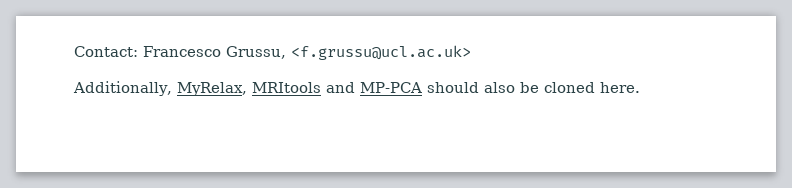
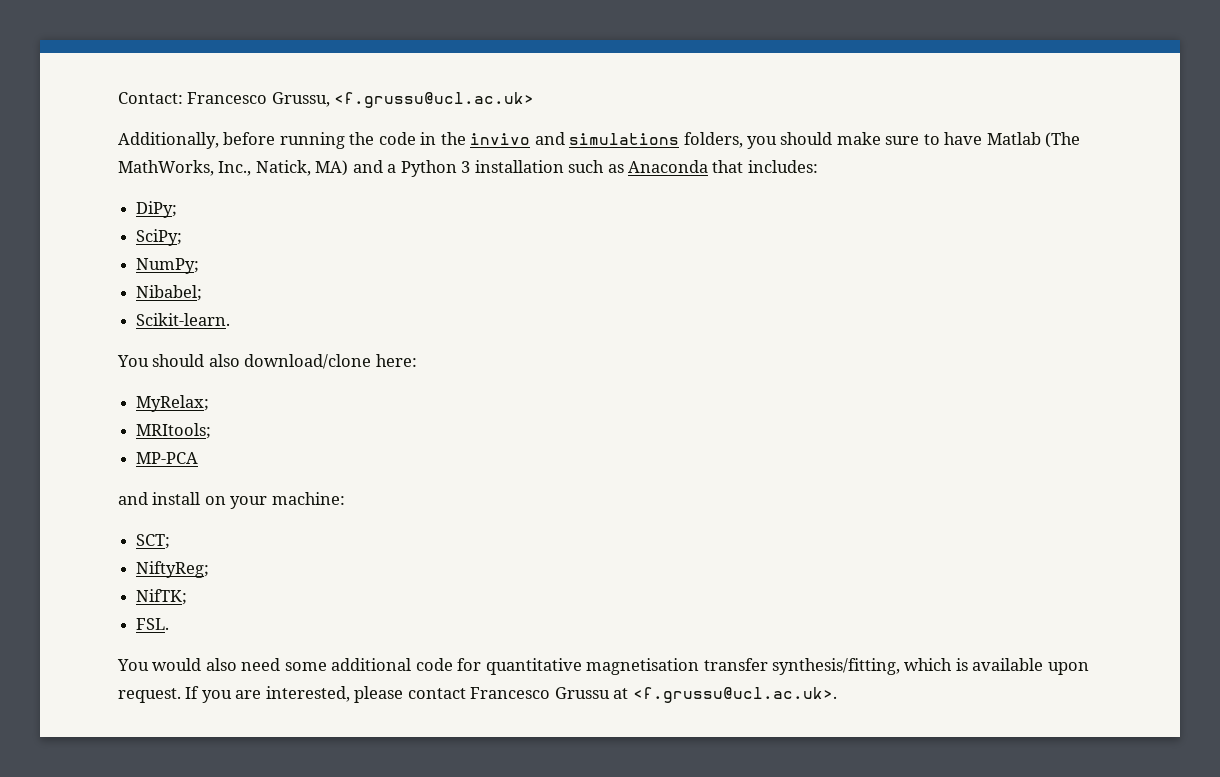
[176,82,640,96] MyRelax, MRItools and MP-PCA should also be cloned here. -> [223,132,1081,149] [118,160,818,177] [136,201,178,218] [136,229,183,246] [136,258,200,274] [136,285,203,301] [136,313,231,326] [117,354,417,369] [136,395,210,412] [136,423,212,439] [136,452,199,464] [118,492,345,509] [136,534,171,549] [136,561,210,578] [136,589,188,605] [136,618,170,630] [117,658,1089,675] [118,686,837,703] before running the code in the invivo and simulations folders, you should make sure to have Matlab (The MathWorks, Inc., Natick, MA) and a Python 3 installation such as Anaconda that includes: // DiPy; // SciPy; // NumPy; // Nibabel; // Scikit-learn. // You should also download/clone here: // MyRelax; // MRItools; // MP-PCA // and install on your machine: // SCT; // NiftyReg; // NifTK; // FSL. // You would also need some additional code for quantitative magnetisation transfer synthesis/fitting, which is available upon request. If you are interested, please contact Francesco Grussu at <f.grussu@ucl.ac.uk>.

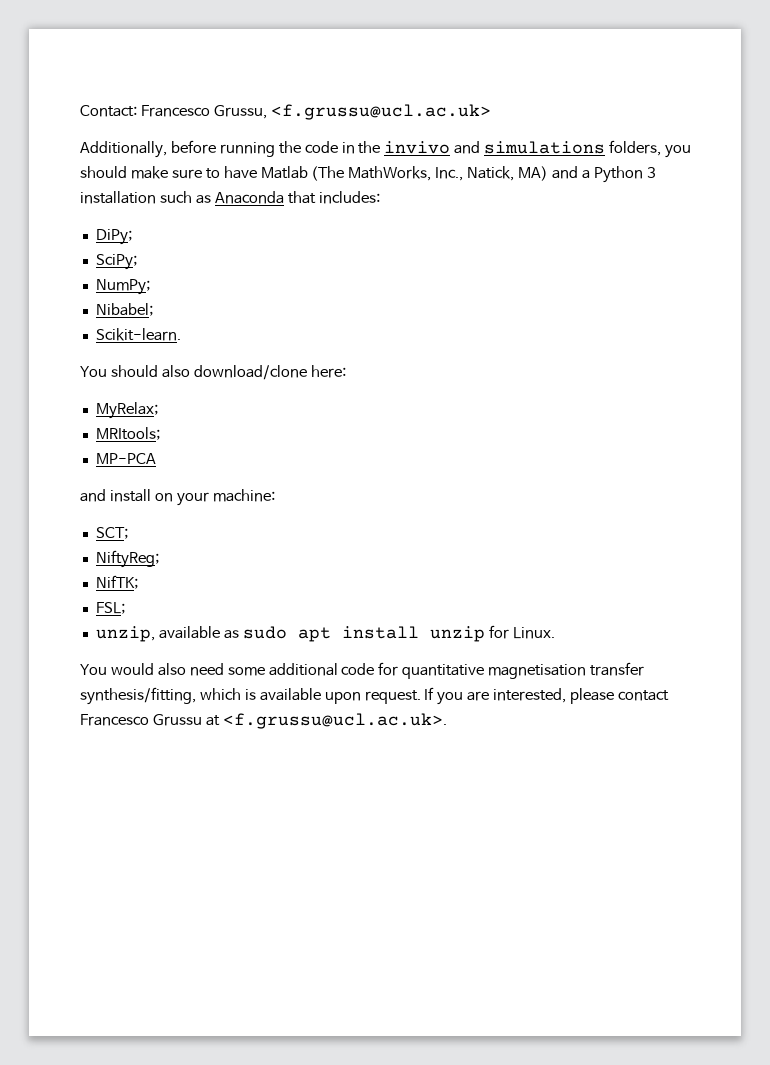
[136,618,170,630] FSL. -> [95,602,125,614] [95,625,555,642] FSL; // unzip, available as sudo apt install unzip for Linux.

